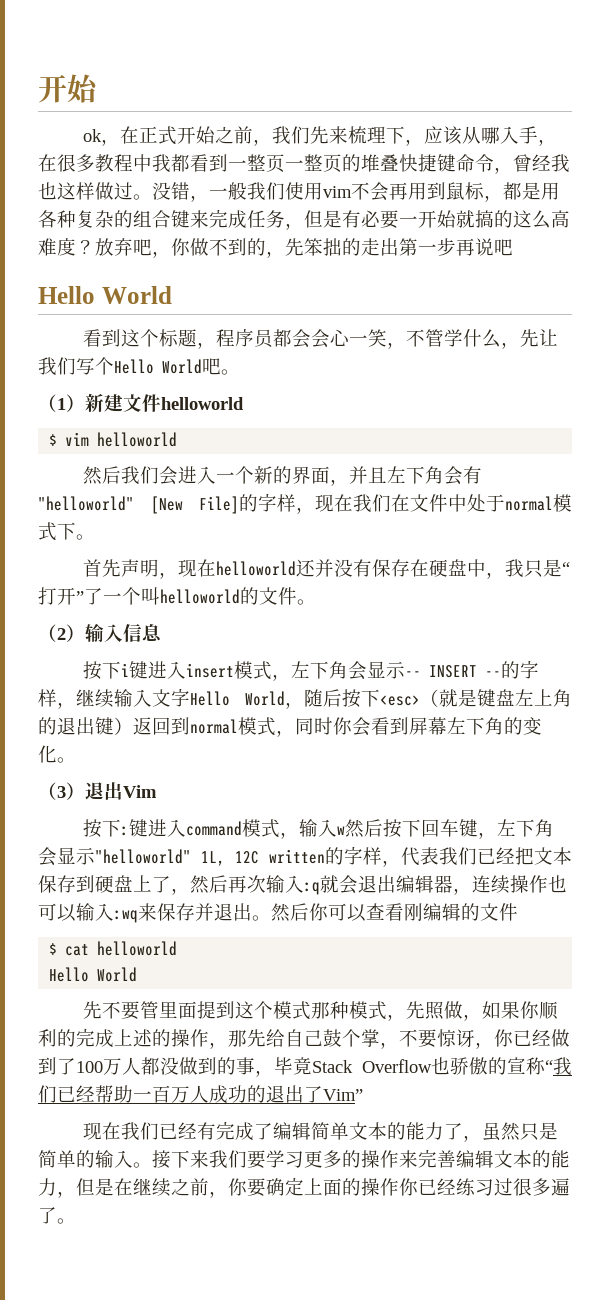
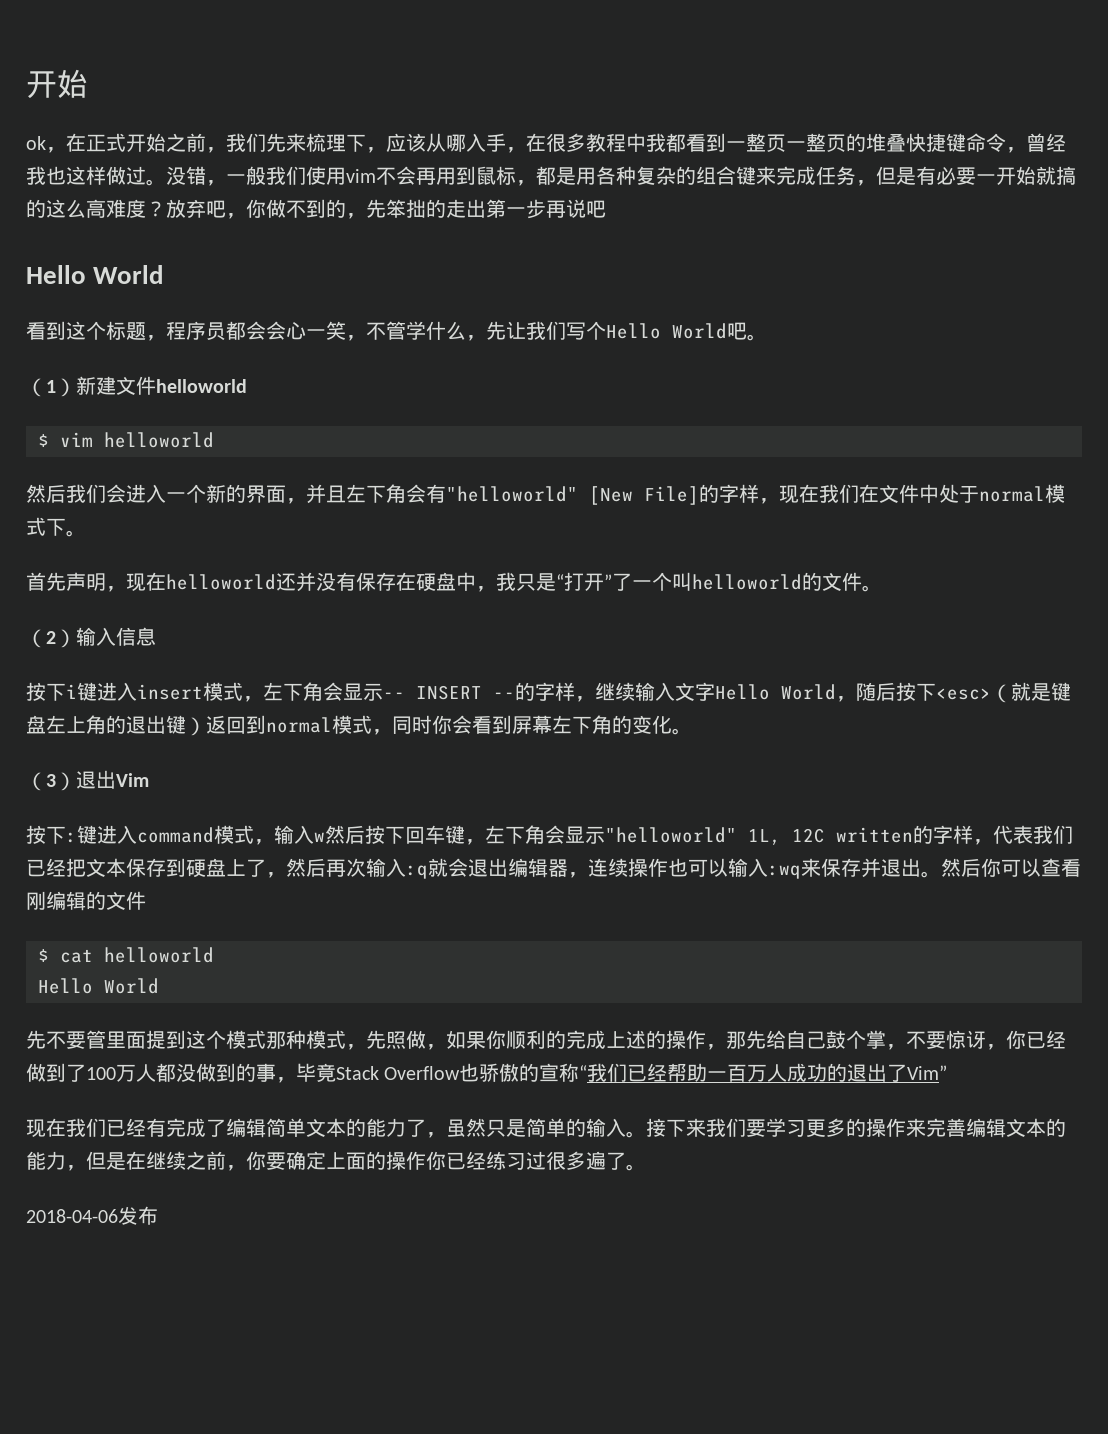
(76, 1221) none -> [26,1206,158,1225] // 2018-04-06发布

